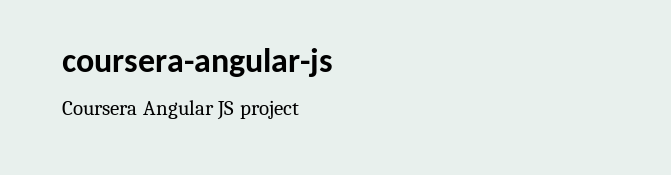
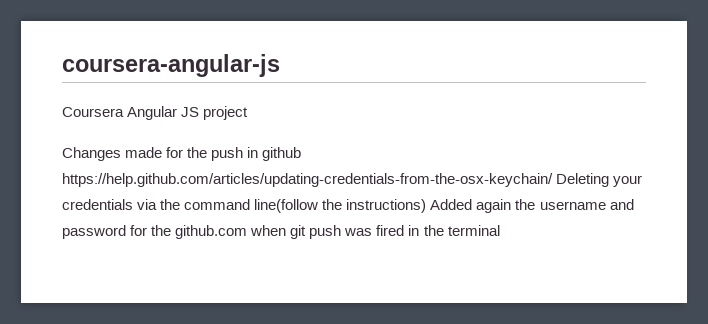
(299, 109) none -> [62,147,302,161] [62,173,643,187] [62,199,634,213] [62,225,500,239] // Changes made for the push in github https://help.github.com/articles/updating-credentials-from-the-osx-keychain/ Deleting your credentials via the command line(follow the instructions) Added again the username and password for the github.com when git push was fired in the terminal

